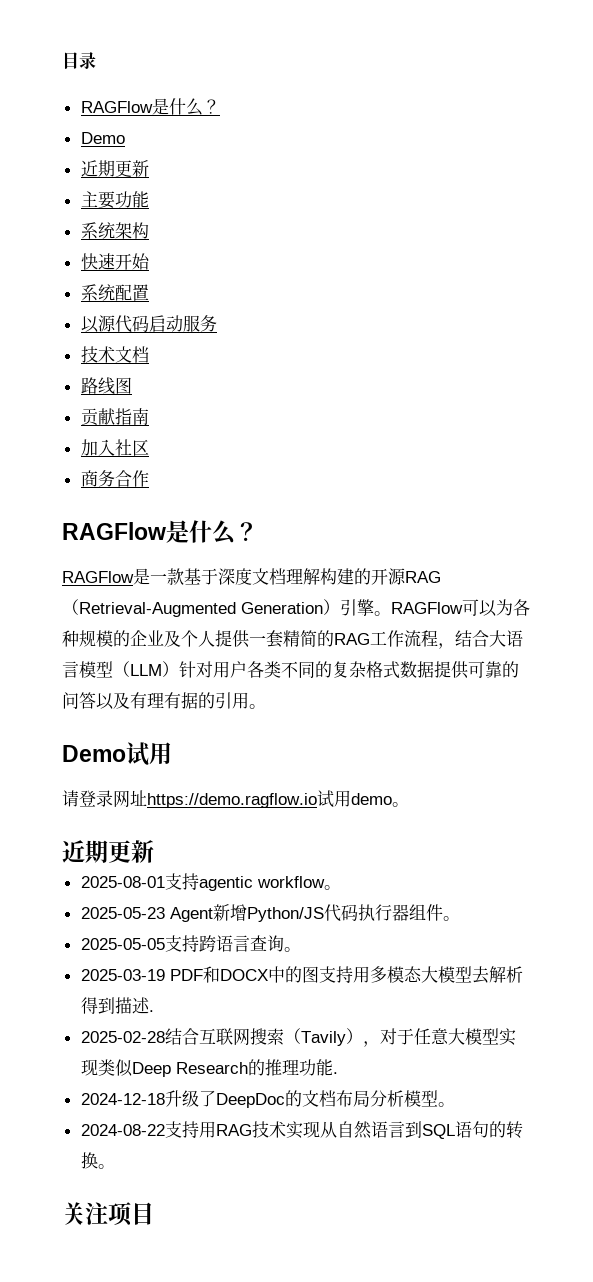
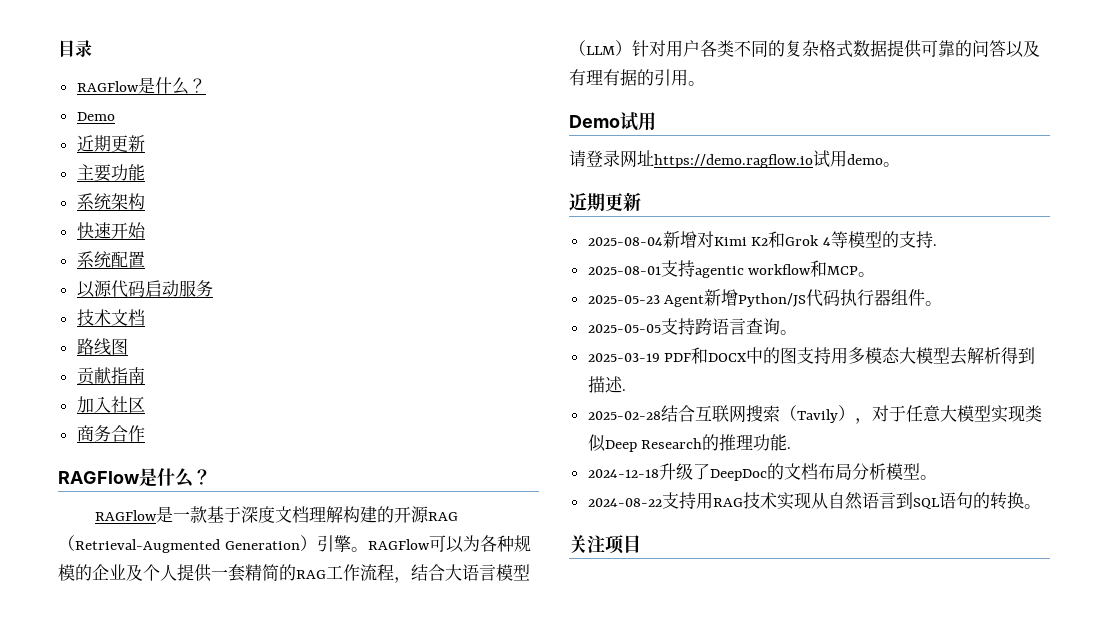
(154, 851) none -> [587,231,937,248] // 2025-08-04新增对Kimi K2和Grok 4等模型的支持.
(325, 882) none -> [810,260,859,277] 和MCP

